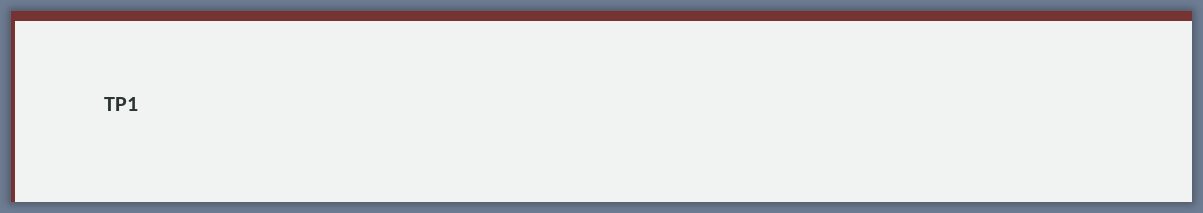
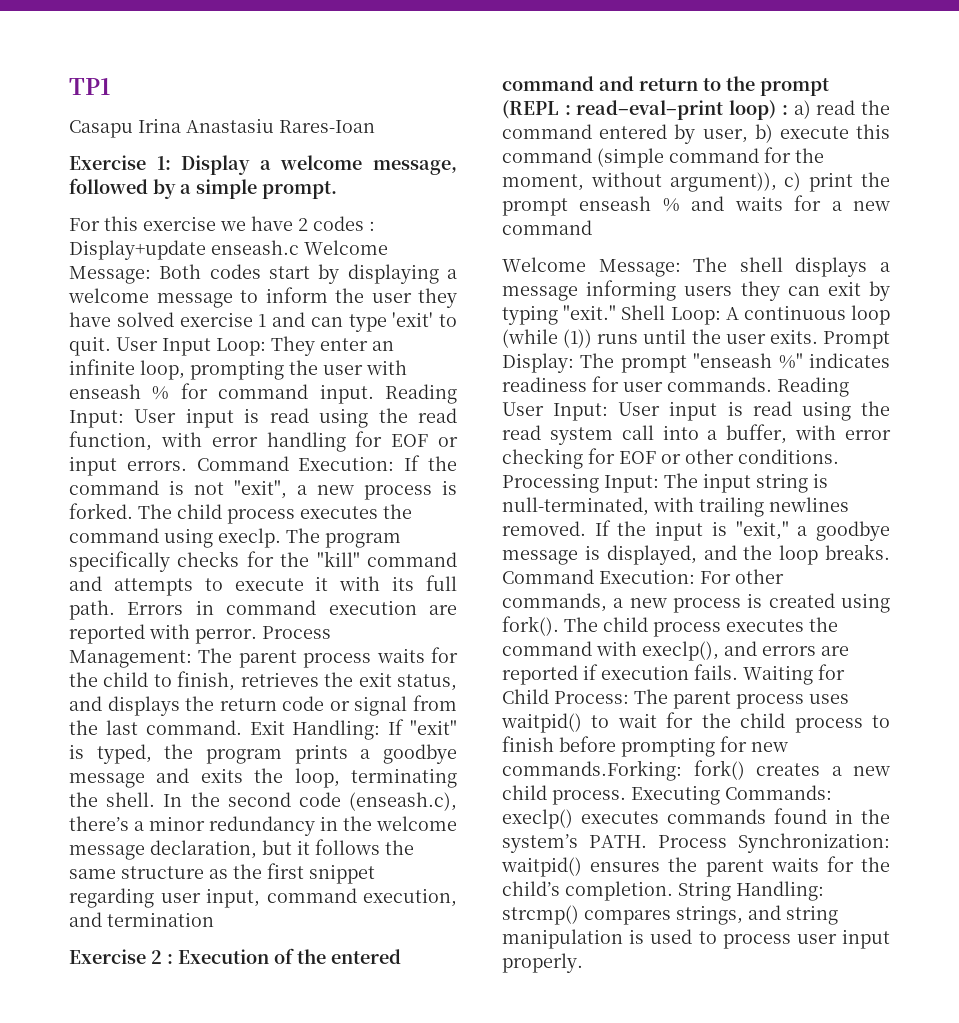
(138, 104) none -> [69,118,375,138] [69,155,457,175] [69,178,337,199] [69,216,375,231] [69,240,388,260] [69,264,457,284] [68,287,457,308] [69,312,457,332] [69,336,394,356] [69,359,407,380] [69,383,457,404] [69,408,457,428] [69,431,458,452] [69,455,457,476] [69,480,457,500] [69,503,412,524] [69,528,401,548] [69,551,457,572] [69,575,457,596] [69,600,457,620] [69,624,331,644] [69,647,458,668] [69,671,457,691] [69,695,457,716] [69,719,457,740] [69,744,457,764] [69,768,457,788] [69,792,457,811] [69,816,457,836] [69,839,414,860] [69,863,375,884] [69,888,457,908] [69,912,214,927] [69,948,401,964] [502,76,829,96] [502,100,890,120] [502,124,890,144] [502,147,824,168] [502,172,890,192] [502,195,890,216] [502,220,592,235] [502,257,890,277] [502,280,890,301] [502,305,890,325] [502,329,890,349] [502,353,890,373] [502,376,849,397] [502,401,890,421] [502,424,891,445] [502,448,839,469] [502,473,828,493] [502,497,849,517] [502,520,890,541] [502,544,890,565] [502,569,784,584] [502,593,890,613] [502,616,838,637] [502,641,849,661] [502,664,845,685] [502,689,849,709] [501,712,890,733] [502,736,788,757] [502,760,890,781] [502,785,832,805] [502,808,890,829] [502,833,890,853] [501,856,890,877] [502,881,824,901] [502,905,838,925] [502,929,890,949] [502,953,583,973] // Casapu Irina Anastasiu Rares-Ioan // Exercise 1: Display a welcome message, followed by a simple prompt. // For this exercise we have 2 codes : Display+update enseash.c Welcome Message: Both codes start by displaying a welcome message to inform the user they have solved exercise 1 and can type 'exit' to quit. User Input Loop: They enter an infinite loop, prompting the user with enseash % for command input. Reading Input: User input is read using the read function, with error handling for EOF or input errors. Command Execution: If the command is not "exit", a new process is forked. The child process executes the command using execlp. The program specifically checks for the "kill" command and attempts to execute it with its full path. Errors in command execution are reported with perror. Process Management: The parent process waits for the child to finish, retrieves the exit status, and displays the return code or signal from the last command. Exit Handling: If "exit" is typed, the program prints a goodbye message and exits the loop, terminating the shell. In the second code (enseash.c), there’s a minor redundancy in the welcome message declaration, but it follows the same structure as the first snippet regarding user input, command execution, and termination // Exercise 2 : Execution of the entered command and return to the prompt (REPL : read–eval–print loop) : a) read the command entered by user, b) execute this command (simple command for the moment, without argument)), c) print the prompt enseash % and waits for a new command // Welcome Message: The shell displays a message informing users they can exit by typing "exit." Shell Loop: A continuous loop (while (1)) runs until the user exits. Prompt Display: The prompt "enseash %" indicates readiness for user commands. Reading User Input: User input is read using the read system call into a buffer, with error checking for EOF or other conditions. Processing Input: The input string is null-terminated, with trailing newlines removed. If the input is "exit," a goodbye message is displayed, and the loop breaks. Command Execution: For other commands, a new process is created using fork(). The child process executes the command with execlp(), and errors are reported if execution fails. Waiting for Child Process: The parent process uses waitpid() to wait for the child process to finish before prompting for new commands.Forking: fork() creates a new child process. Executing Commands: execlp() executes commands found in the system’s PATH. Process Synchronization: waitpid() ensures the parent waits for the child’s completion. String Handling: strcmp() compares strings, and string manipulation is used to process user input properly.

